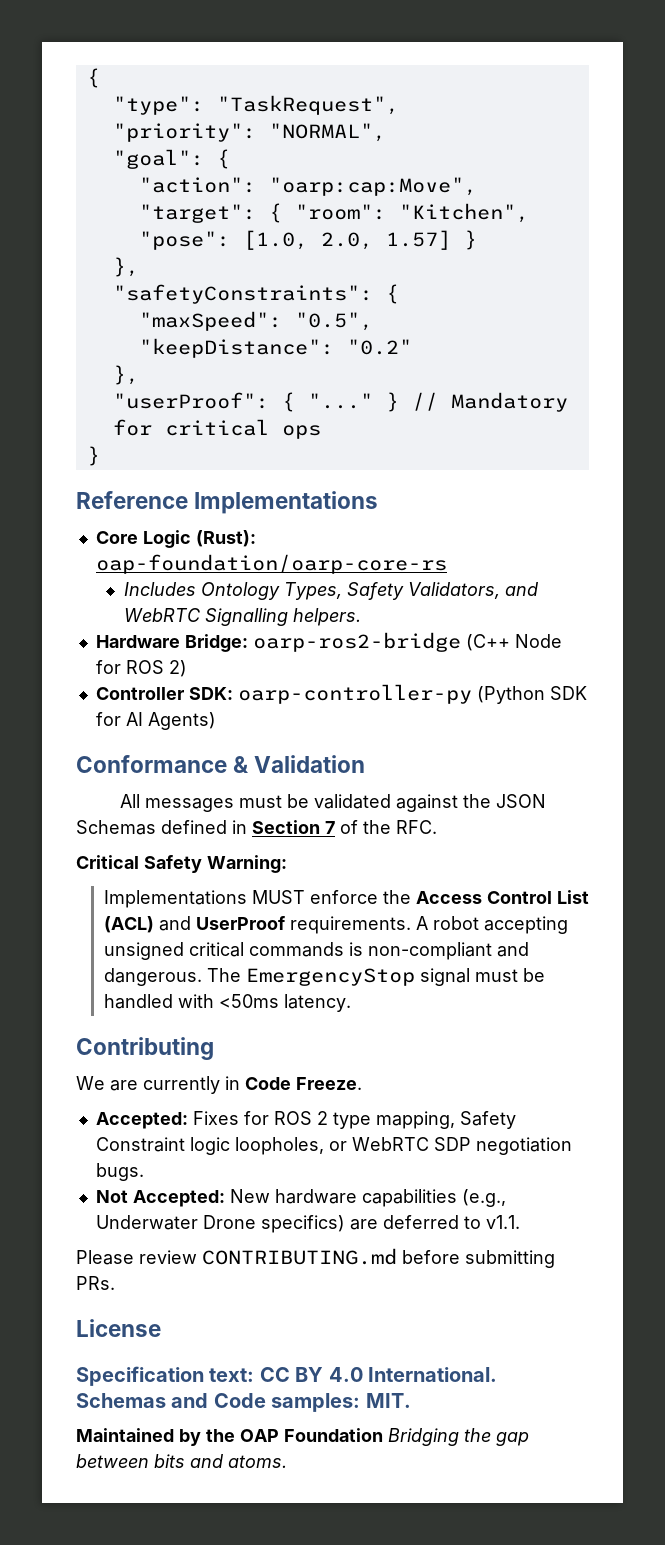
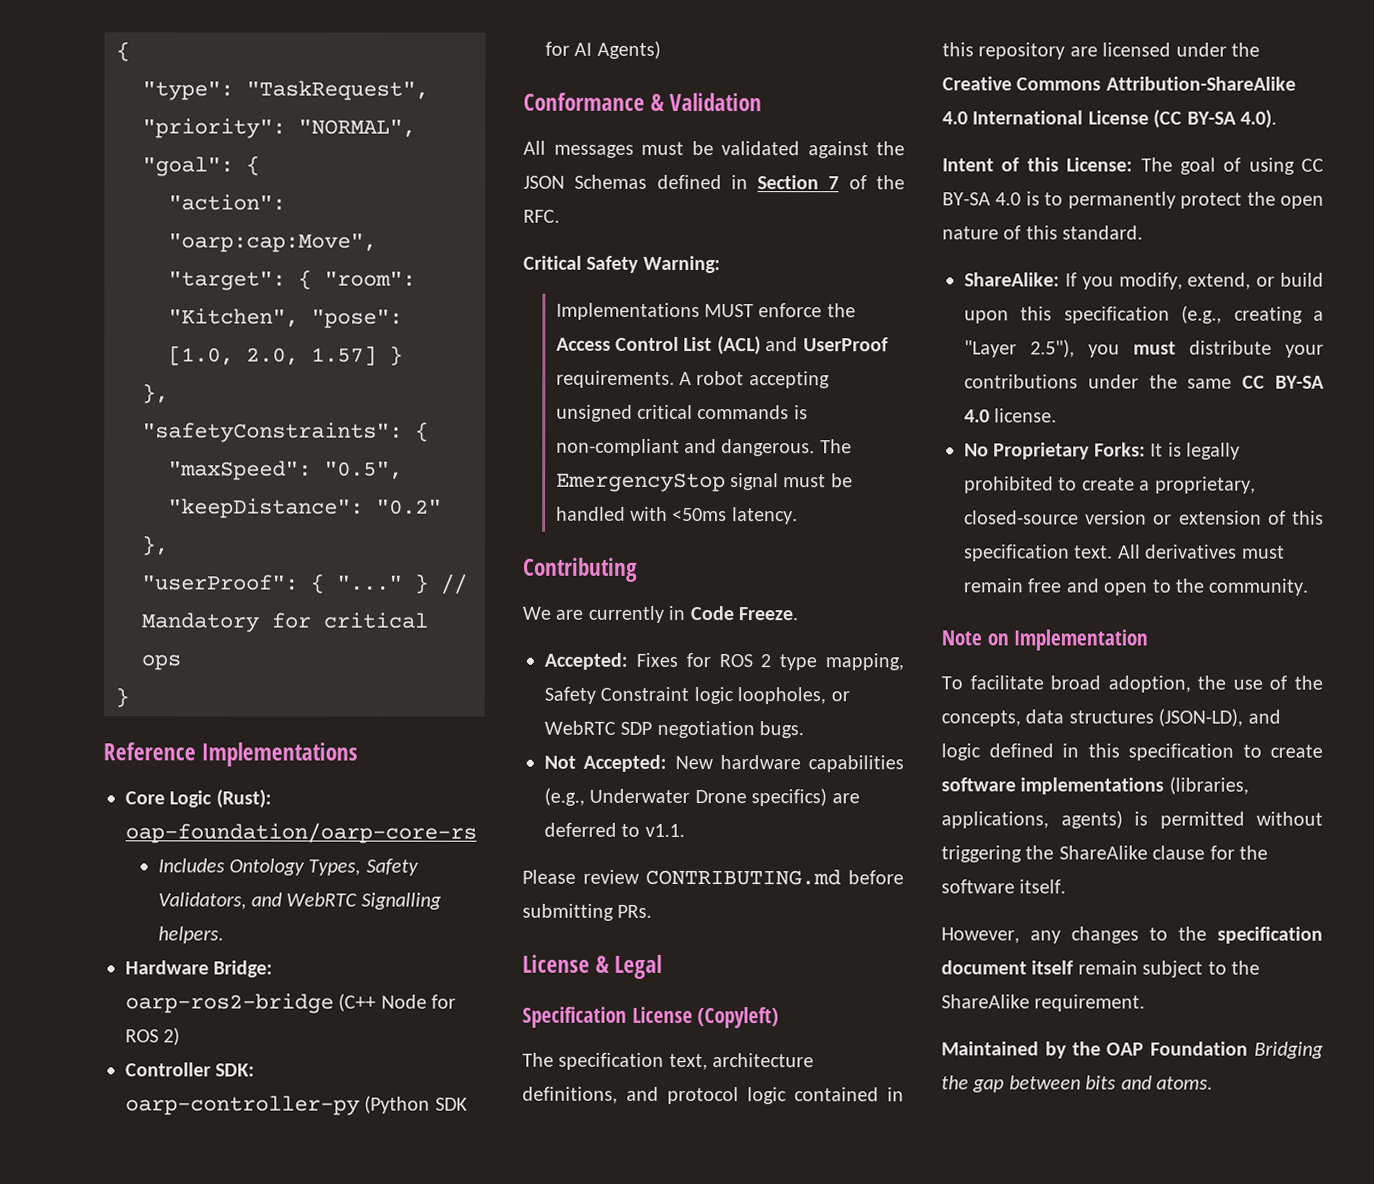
(161, 1328) none -> [595,954,663,979] & Legal
[209,1367,497,1382] [76,1393,411,1412] text: CC BY 4.0 International. Schemas and Code samples: MIT. -> [631,1006,780,1029] [522,1052,815,1071] [522,1086,904,1105] [942,42,1260,60] [942,76,1296,91] [942,109,1277,129] [942,157,1324,175] [942,191,1324,209] [942,225,1144,240] [964,272,1324,290] [964,305,1324,324] [964,339,1324,358] [964,374,1325,389] [964,408,1058,423] [964,442,1240,460] [964,476,1256,494] [964,510,1324,525] [964,544,1285,562] [963,578,1310,596] [941,629,1149,651] [941,675,1323,693] [941,708,1281,727] [941,743,1323,761] [941,776,1249,795] [941,810,1323,829] [941,845,1268,863] [941,879,1067,894] [941,926,1323,944] [941,960,1260,978] [941,994,1146,1012] License (Copyleft) // The specification text, architecture definitions, and protocol logic contained in this repository are licensed under the Creative Commons Attribution-ShareAlike 4.0 International License (CC BY-SA 4.0). // Intent of this License: The goal of using CC BY-SA 4.0 is to permanently protect the open nature of this standard. // ShareAlike: If you modify, extend, or build upon this specification (e.g., creating a "Layer 2.5"), you must distribute your contributions under the same CC BY-SA 4.0 license. // No Proprietary Forks: It is legally prohibited to create a proprietary, closed-source version or extension of this specification text. All derivatives must remain free and open to the community. // Note on Implementation // To facilitate broad adoption, the use of the concepts, data structures (JSON-LD), and logic defined in this specification to create software implementations (libraries, applications, agents) is permitted without triggering the ShareAlike clause for the software itself. // However, any changes to the specification document itself remain subject to the ShareAlike requirement.

